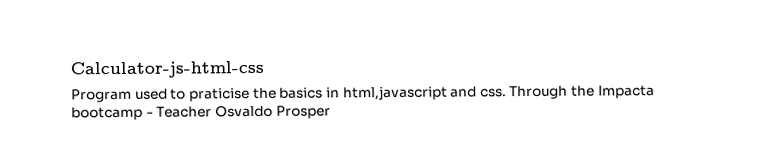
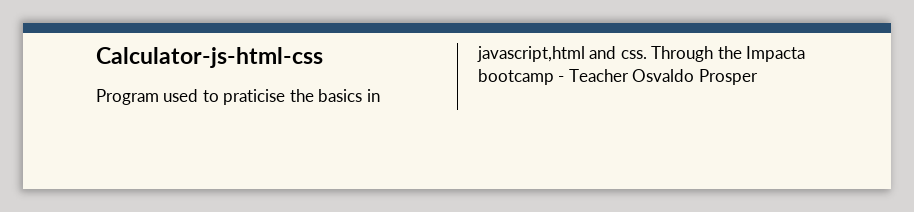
[342,85,448,101] html,javascript -> [477,46,585,62] javascript,html

